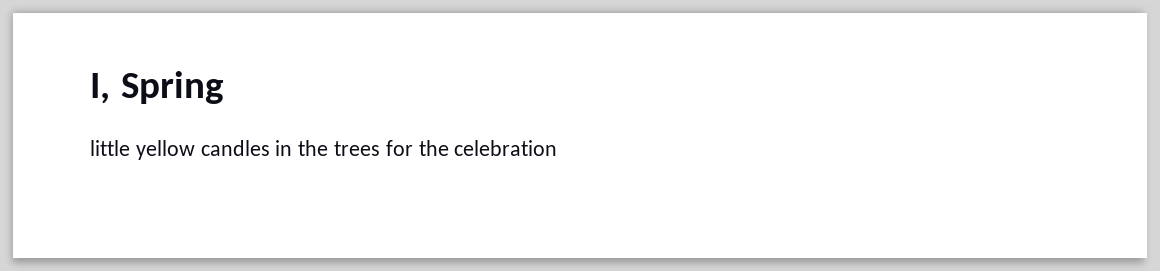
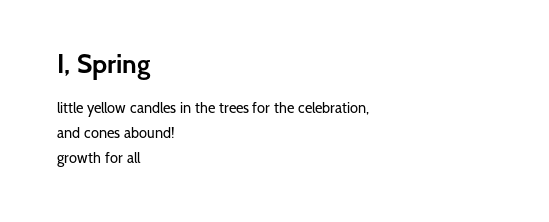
[454,140,558,156] celebration -> [298,102,370,115] [57,127,175,138] [57,152,141,167] celebration, // and cones abound! // growth for all

